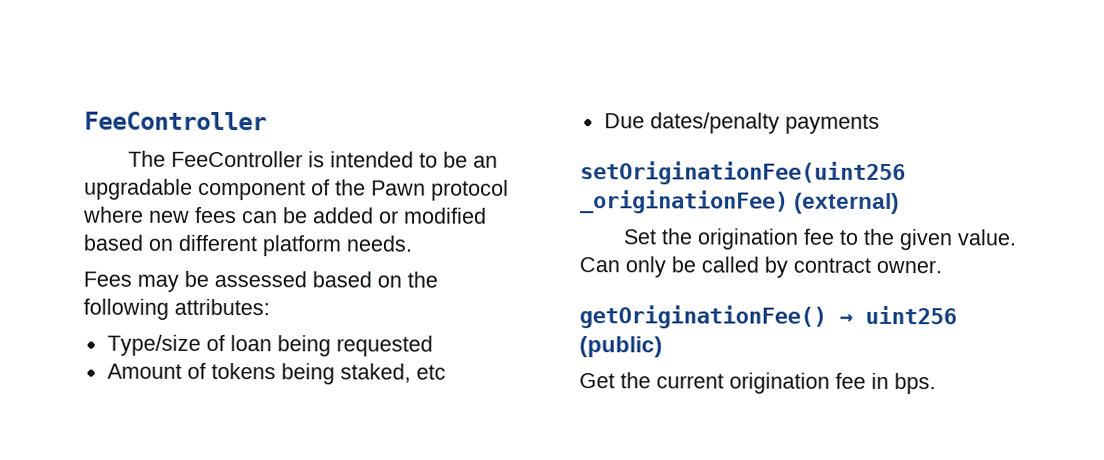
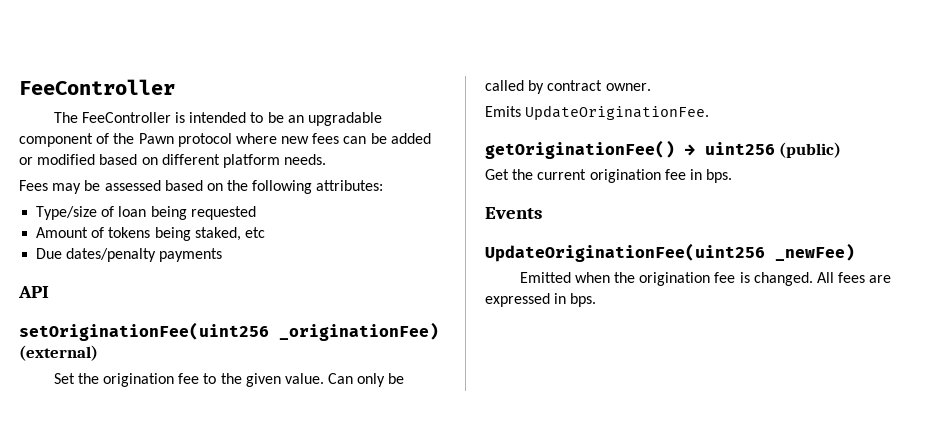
(880, 123) none -> [18,286,49,298] // API
(942, 266) none -> [485,105,710,120] // Emits UpdateOriginationFee.
(936, 384) none -> [485,207,542,219] [485,243,855,262] [519,272,892,286] [485,293,597,307] // Events // UpdateOriginationFee(uint256 _newFee) // Emitted when the origination fee is changed. All fees are expressed in bps.

